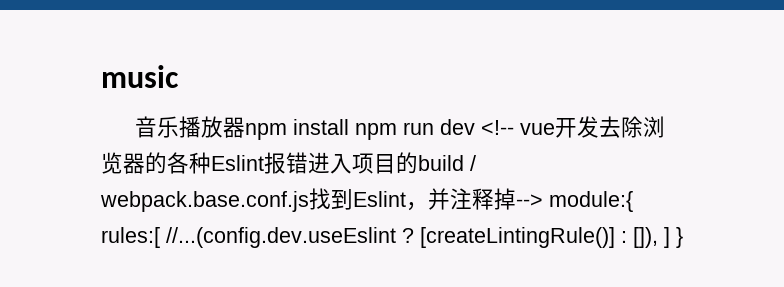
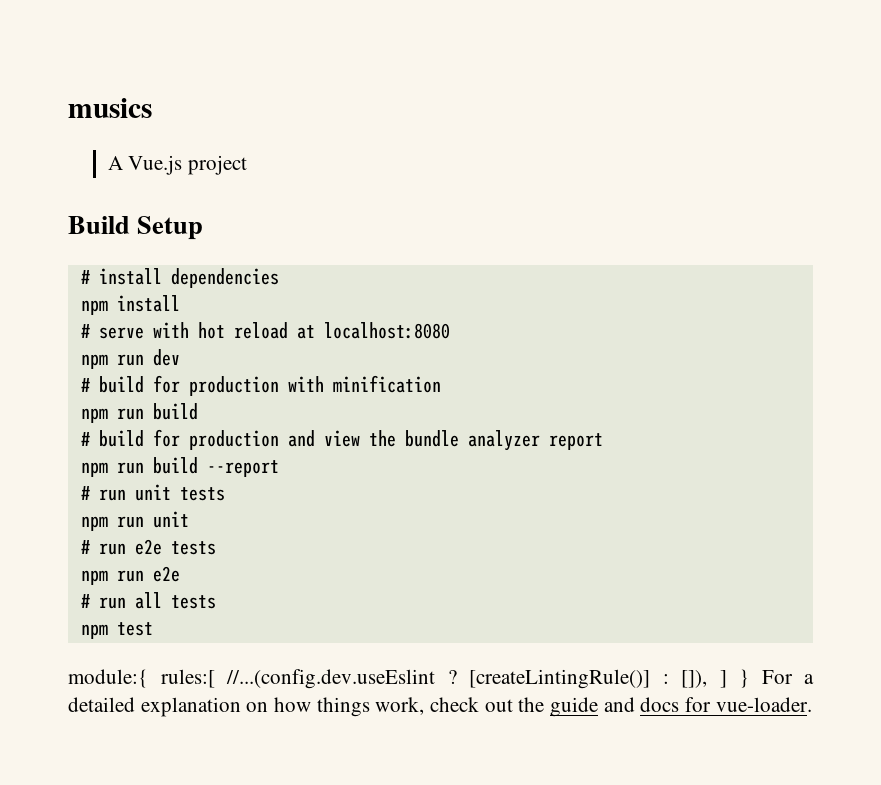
[101,65,179,88] [134,116,665,140] [101,152,476,174] [100,188,543,212] music // 音乐播放器npm install npm run dev <!-- vue开发去除浏览器的各种Eslint报错进入项目的build / webpack.base.conf.js找到Eslint，并注释掉--> -> [68,98,152,118] [107,155,247,175] [68,216,204,240] [80,268,279,288] [80,295,180,315] [80,322,450,339] [80,349,180,369] [80,375,441,396] [80,403,198,423] [80,429,603,451] [80,457,279,477] [80,484,225,501] [80,511,189,531] [80,539,216,555] [80,566,180,585] [80,592,216,609] [80,622,153,639] musics // A Vue.js project // Build Setup // # install dependencies // npm install // # serve with hot reload at localhost:8080 // npm run dev // # build for production with minification // npm run build // # build for production and view the bundle analyzer report // npm run build --report // # run unit tests // npm run unit // # run e2e tests // npm run e2e // # run all tests // npm test //
(683, 237) none -> [761,670,814,684] [68,697,812,717] For a detailed explanation on how things work, check out the guide and docs for vue-loader.

